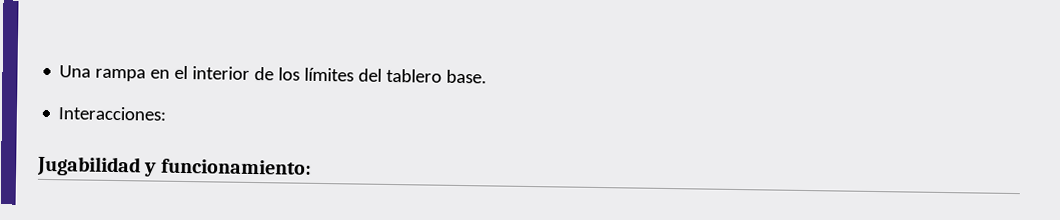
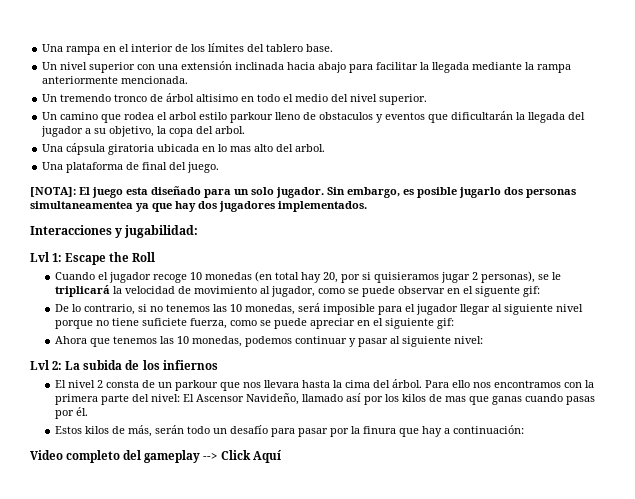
[58,106,167,121] [37,155,312,177] Interacciones: // Jugabilidad y funcionamiento: -> [42,61,572,73] [42,76,189,84] [42,93,428,105] [42,111,586,123] [41,126,246,137] [42,143,326,155] [42,162,220,173] [30,186,576,198] [30,201,367,212] [30,225,199,238] [30,252,156,265] [54,271,561,283] [54,285,540,297] [54,303,583,315] [54,318,454,329] [54,336,483,347] [30,360,218,370] [54,379,594,391] [54,393,595,405] [54,407,88,419] [54,425,524,437] [30,450,282,463] Un nivel superior con una extensión inclinada hacia abajo para facilitar la llegada mediante la rampa anteriormente mencionada. // Un tremendo tronco de árbol altisimo en todo el medio del nivel superior. // Un camino que rodea el arbol estilo parkour lleno de obstaculos y eventos que dificultarán la llegada del jugador a su objetivo, la copa del arbol. // Una cápsula giratoria ubicada en lo mas alto del arbol. // Una plataforma de final del juego. // [NOTA]: El juego esta diseñado para un solo jugador. Sin embargo, es posible jugarlo dos personas simultaneamentea ya que hay dos jugadores implementados. // Interacciones y jugabilidad: // Lvl 1: Escape the Roll // Cuando el jugador recoge 10 monedas (en total hay 20, por si quisieramos jugar 2 personas), se le triplicará la velocidad de movimiento al jugador, como se puede observar en el siguente gif: // De lo contrario, si no tenemos las 10 monedas, será imposible para el jugador llegar al siguiente nivel porque no tiene suficiete fuerza, como se puede apreciar en el siguiente gif: // Ahora que tenemos las 10 monedas, podemos continuar y pasar al siguiente nivel: // Lvl 2: La subida de los infiernos // El nivel 2 consta de un parkour que nos llevara hasta la cima del árbol. Para ello nos encontramos con la primera parte del nivel: El Ascensor Navideño, llamado así por los kilos de mas que ganas cuando pasas por él. // Estos kilos de más, serán todo un desafío para pasar por la finura que hay a continuación: // Video completo del gameplay --> Click Aquí

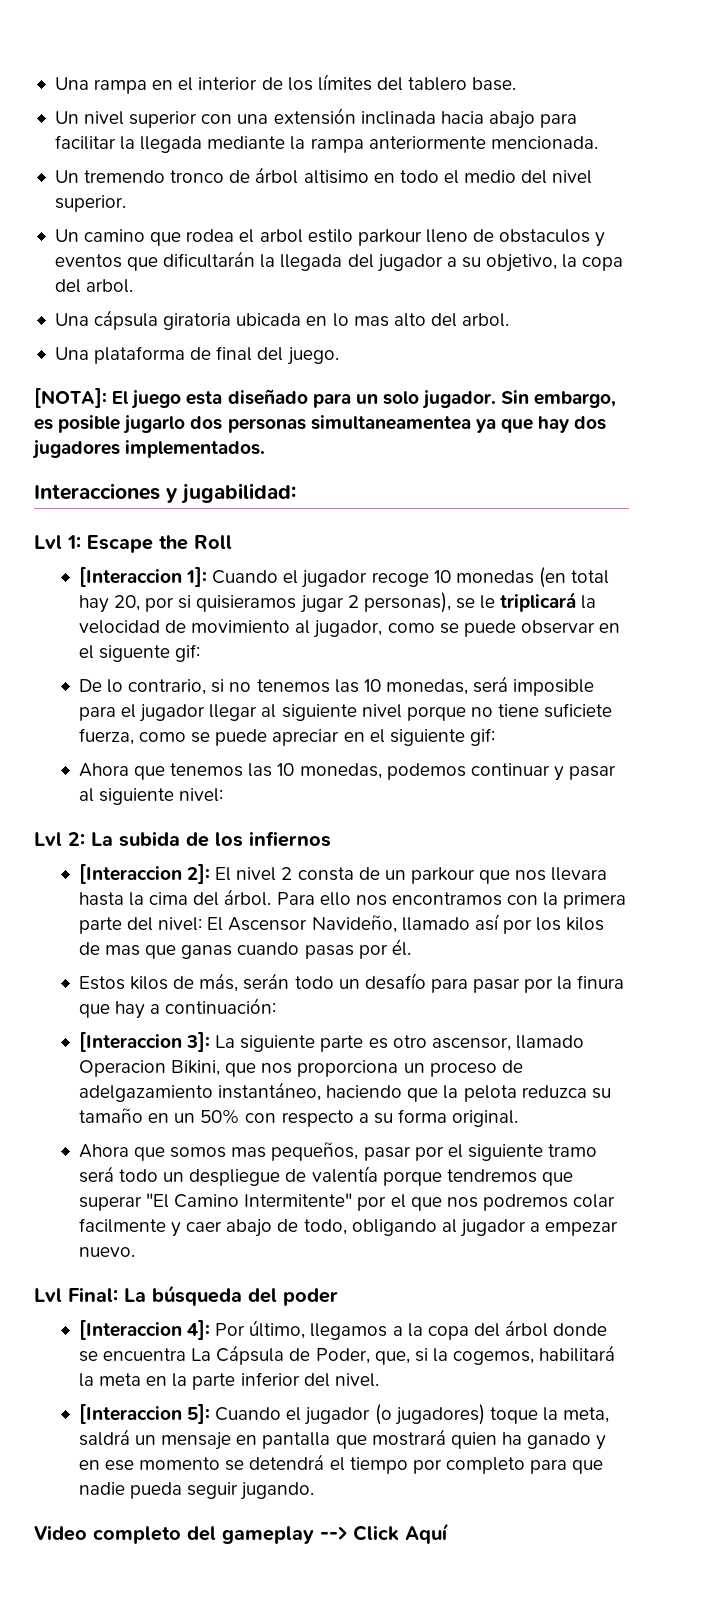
(156, 257) none -> [78,567,208,587] [Interaccion 1]:
(218, 365) none -> [78,864,211,884] [Interaccion 2]:
(524, 429) none -> [78,1032,584,1052] [78,1060,523,1077] [78,1082,611,1102] [78,1108,519,1127] [78,1142,598,1161] [78,1166,573,1186] [78,1193,616,1211] [78,1218,619,1237] [78,1247,135,1257] [34,1285,338,1306] [78,1320,608,1340] [78,1345,616,1365] [78,1372,379,1390] [78,1404,610,1425] [78,1429,607,1450] [78,1454,604,1474] [78,1482,315,1500] // [Interaccion 3]: La siguiente parte es otro ascensor, llamado Operacion Bikini, que nos proporciona un proceso de adelgazamiento instantáneo, haciendo que la pelota reduzca su tamaño en un 50% con respecto a su forma original. // Ahora que somos mas pequeños, pasar por el siguiente tramo será todo un despliegue de valentía porque tendremos que superar "El Camino Intermitente" por el que nos podremos colar facilmente y caer abajo de todo, obligando al jugador a empezar nuevo. // Lvl Final: La búsqueda del poder // [Interaccion 4]: Por último, llegamos a la copa del árbol donde se encuentra La Cápsula de Poder, que, si la cogemos, habilitará la meta en la parte inferior del nivel. // [Interaccion 5]: Cuando el jugador (o jugadores) toque la meta, saldrá un mensaje en pantalla que mostrará quien ha ganado y en ese momento se detendrá el tiempo por completo para que nadie pueda seguir jugando.

